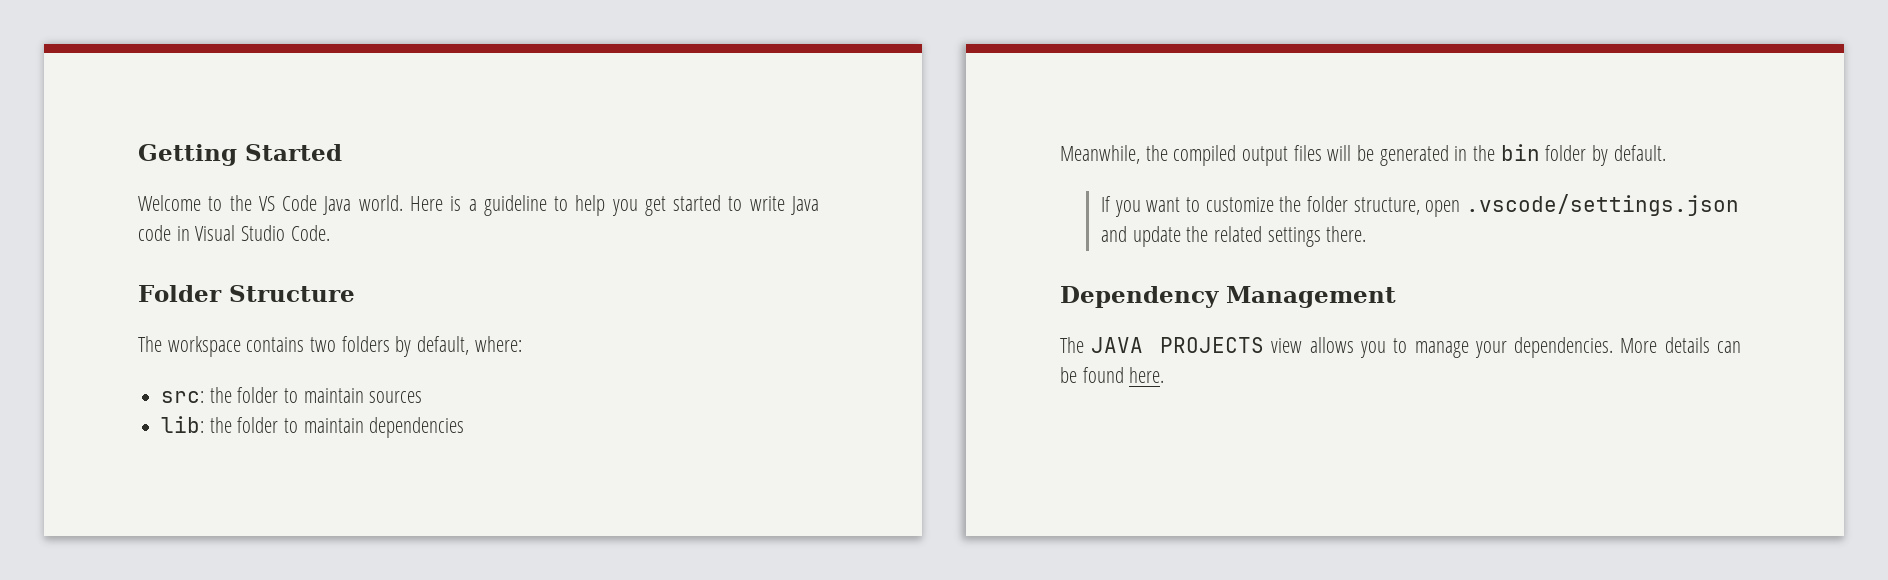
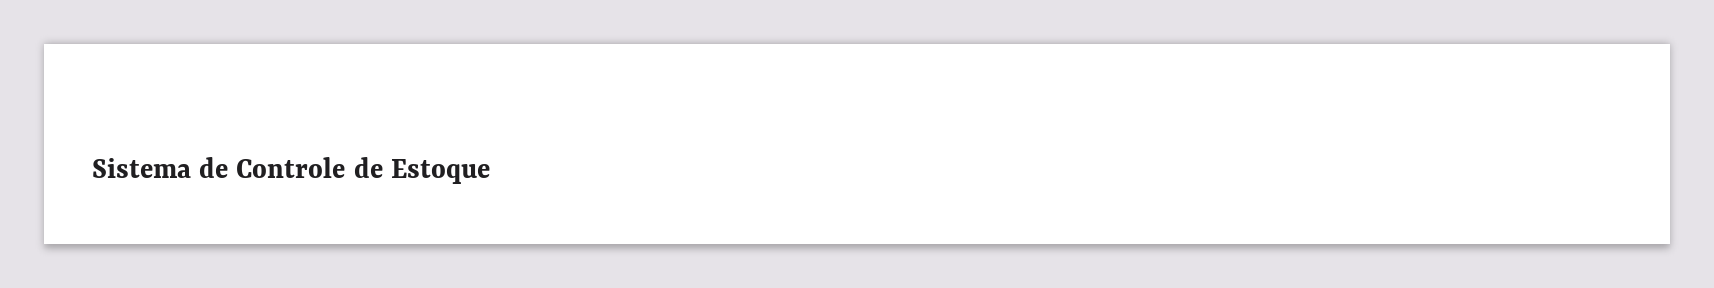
[138,144,342,166] [138,195,820,216] [138,225,330,241] [138,285,355,302] [138,336,522,357] [161,387,423,403] [161,416,465,438] [1060,144,1666,166] [1100,194,1739,217] [1100,226,1367,247] [1060,286,1396,308] [1060,337,1741,358] [1060,367,1165,383] Getting Started // Welcome to the VS Code Java world. Here is a guideline to help you get started to write Java code in Visual Studio Code. // Folder Structure // The workspace contains two folders by default, where: // src: the folder to maintain sources // lib: the folder to maintain dependencies // Meanwhile, the compiled output files will be generated in the bin folder by default. // If you want to customize the folder structure, open .vscode/settings.json and update the related settings there. // Dependency Management // The JAVA PROJECTS view allows you to manage your dependencies. More details can be found here. -> [92,157,490,184] Sistema de Controle de Estoque

